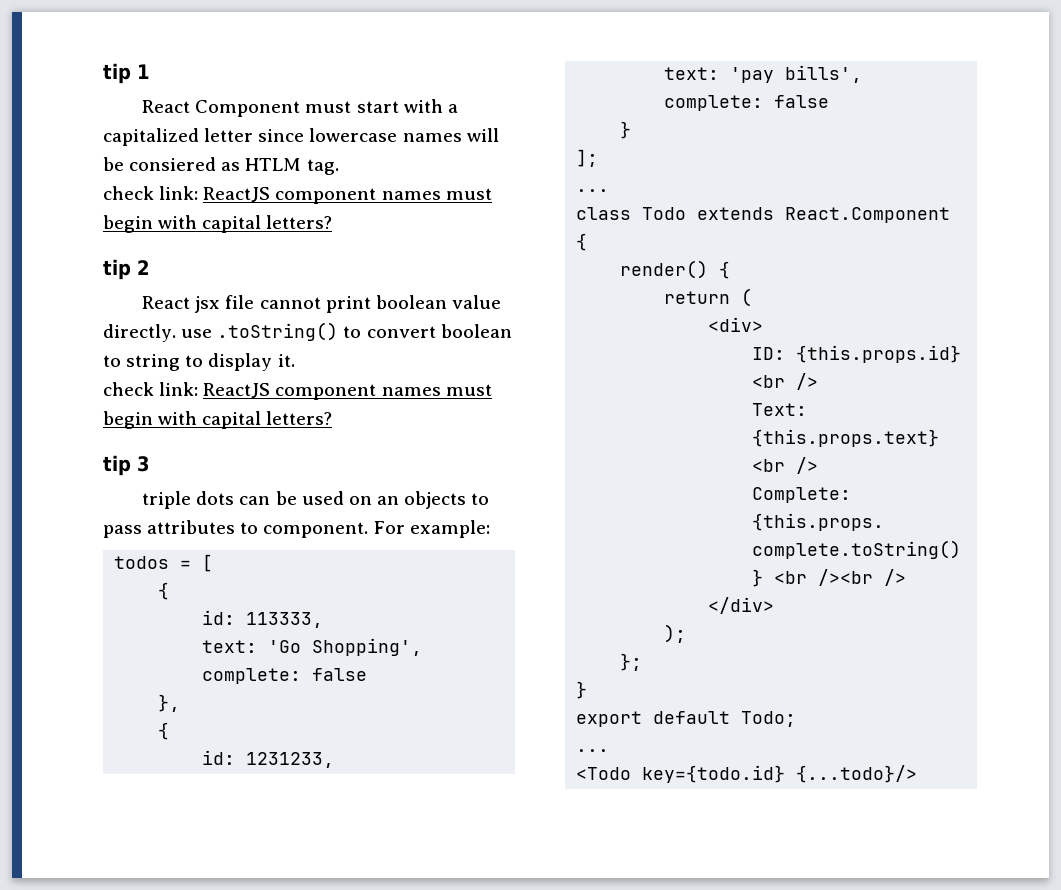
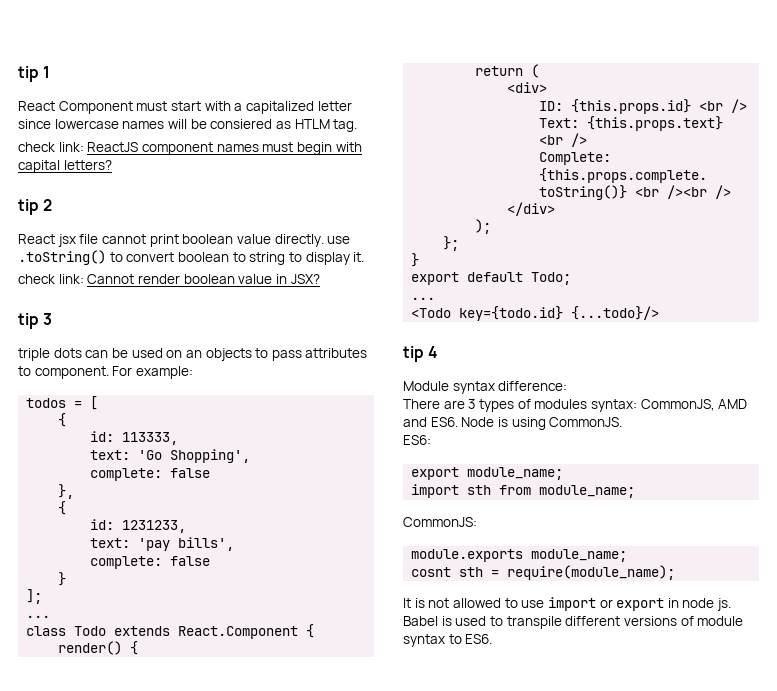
[203,383,492,400] [103,411,333,429] ReactJS component names must begin with capital letters? -> [87,274,320,284] Cannot render boolean value in JSX?
(918, 774) none -> [403,346,438,362] [403,381,568,394] [403,399,748,412] [403,417,623,430] [403,435,431,445] [411,467,564,480] [411,484,636,498] [403,517,477,527] [411,549,628,562] [411,565,676,580] [403,597,732,611] [403,616,744,629] [403,634,493,647] // tip 4 // Module syntax difference: // There are 3 types of modules syntax: CommonJS, AMD and ES6. Node is using CommonJS. // ES6: // export module_name; // import sth from module_name; // CommonJS: // module.exports module_name; // cosnt sth = require(module_name); // It is not allowed to use import or export in node js. Babel is used to transpile different versions of module syntax to ES6.

